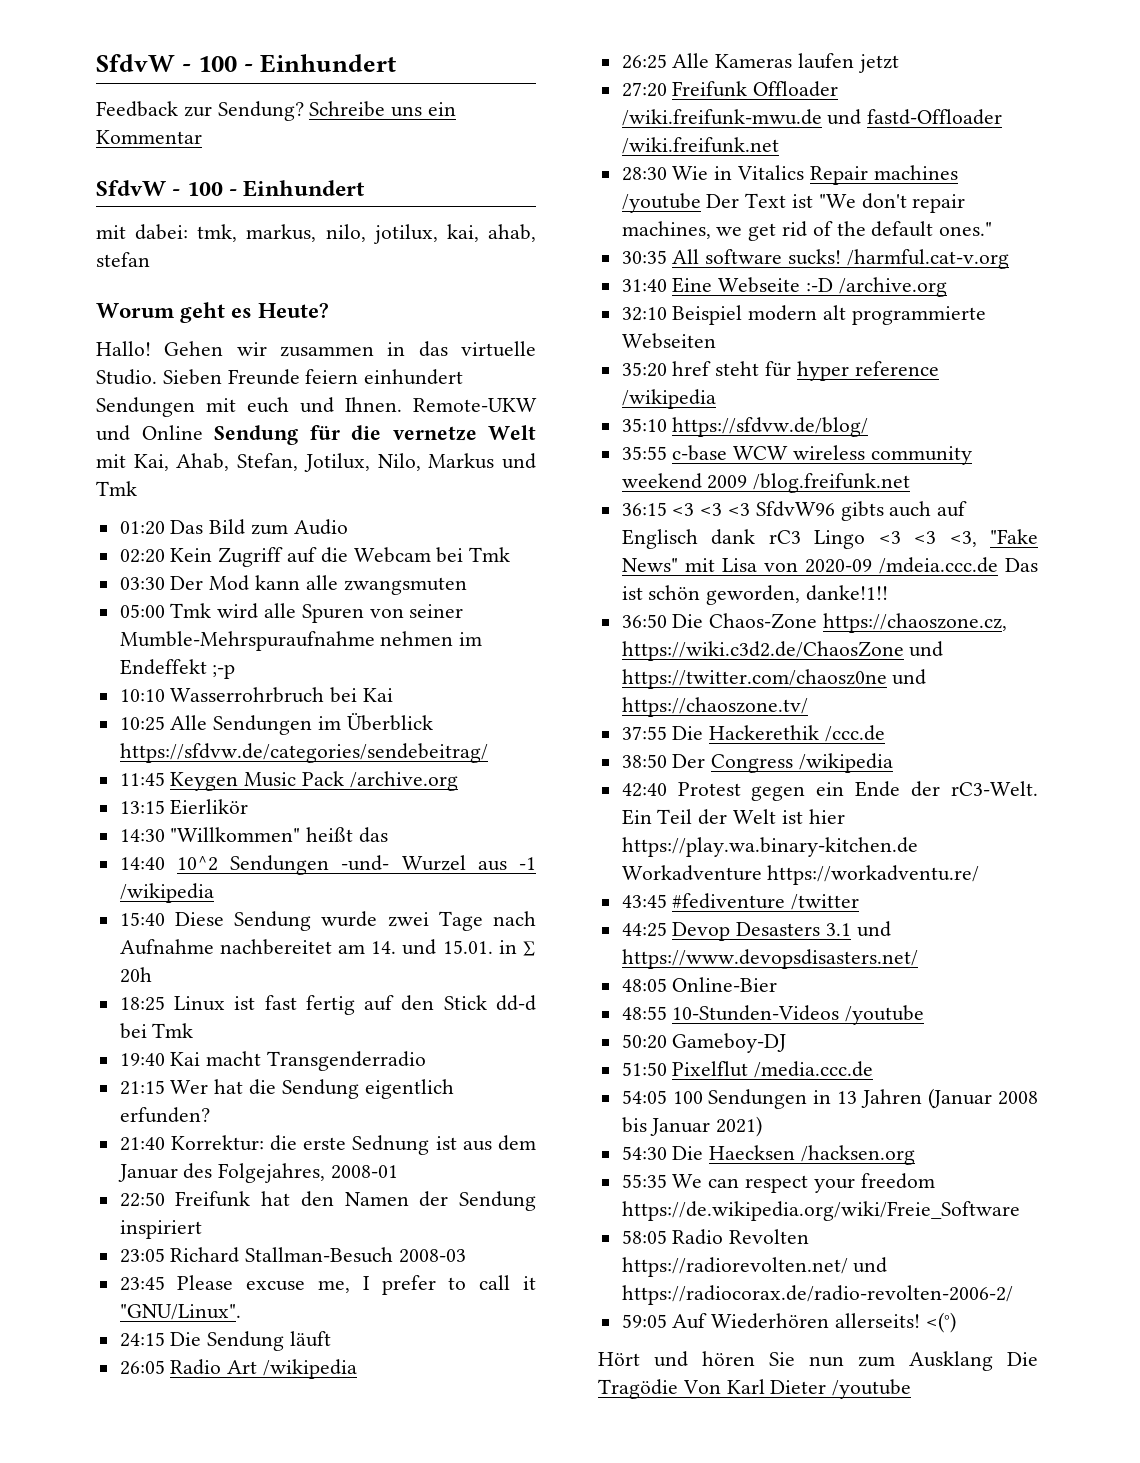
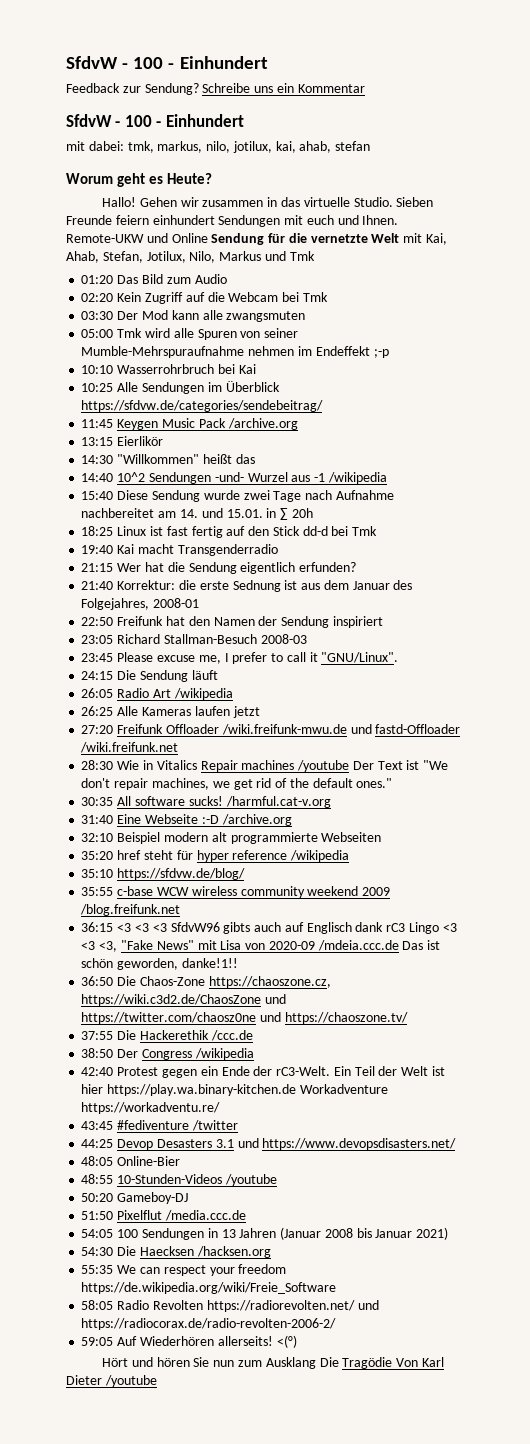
[392,426,477,441] vernetze -> [310,234,368,243] vernetzte

